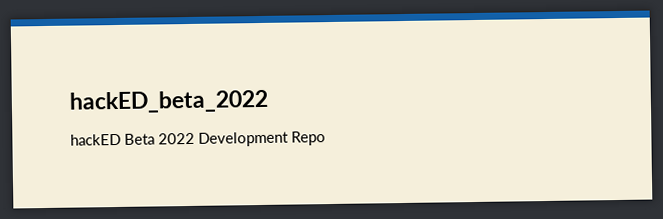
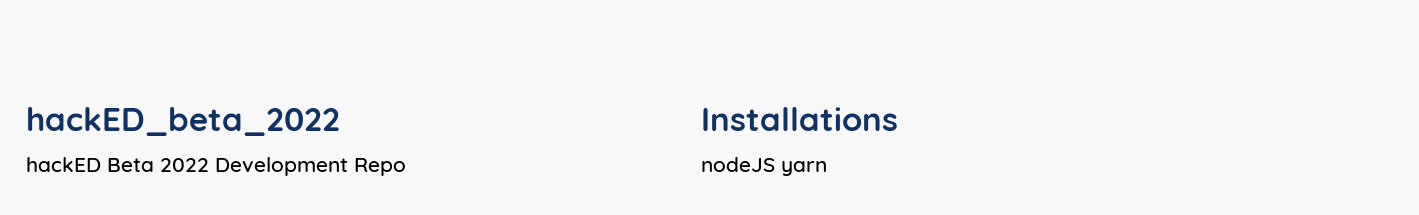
(326, 138) none -> [701,107,898,131] [701,157,827,176] // Installations // nodeJS yarn

